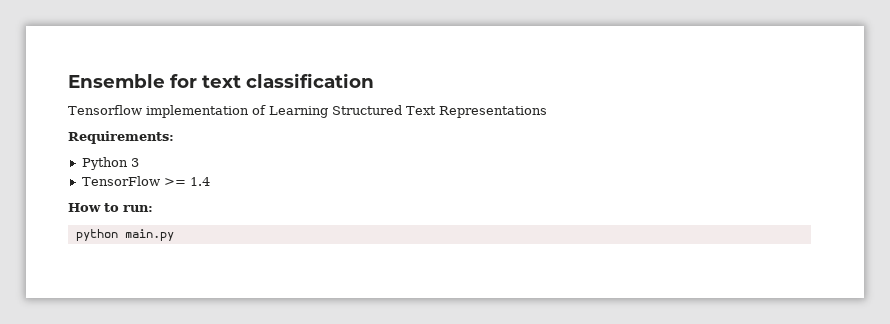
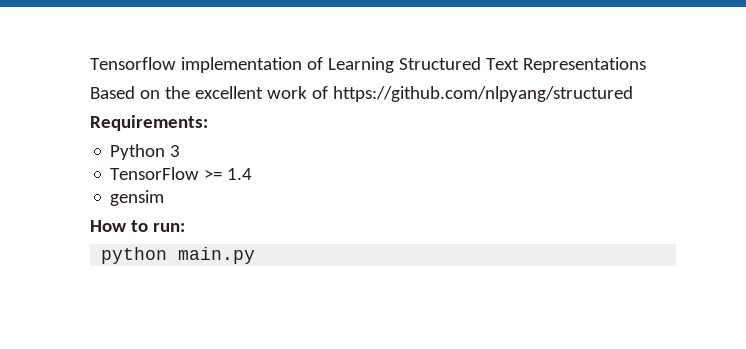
[68,73,374,88] Ensemble for text classification // -> (90, 63) none
(547, 112) none -> [90,86,633,102] // Based on the excellent work of https://github.com/nlpyang/structured
(210, 181) none -> [110,190,165,206] // gensim

